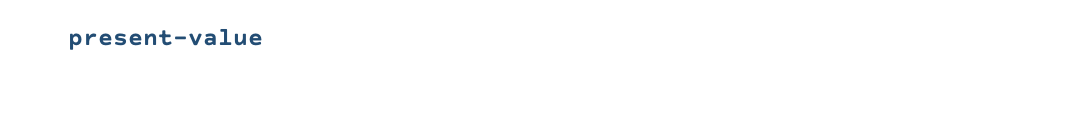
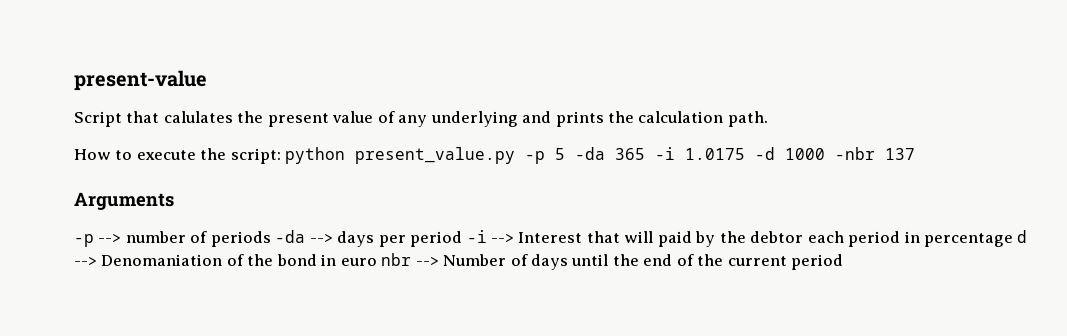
(263, 39) none -> [74,111,768,127] [74,147,916,164] [74,192,174,210] [74,230,1028,247] [74,253,844,270] // Script that calulates the present value of any underlying and prints the calculation path. // How to execute the script: python present_value.py -p 5 -da 365 -i 1.0175 -d 1000 -nbr 137 // Arguments // -p --> number of periods -da --> days per period -i --> Interest that will paid by the debtor each period in percentage d --> Denomaniation of the bond in euro nbr --> Number of days until the end of the current period

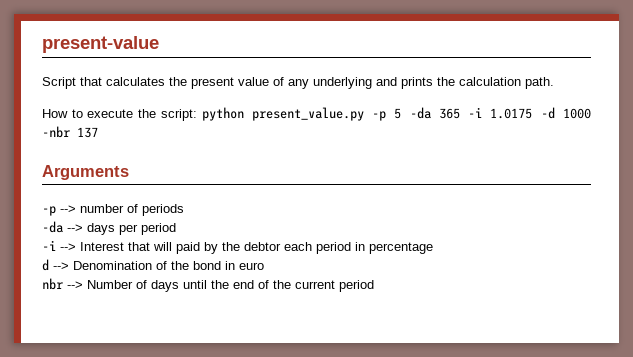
[163,111,233,123] calulates -> [106,77,165,86] calculates
(271, 239) none -> (184, 210) //
(463, 239) none -> (176, 229) //
(1014, 240) none -> (433, 248) //
[101,254,223,266] Denomaniation -> [73,261,152,270] Denomination
(377, 262) none -> (264, 266) //

